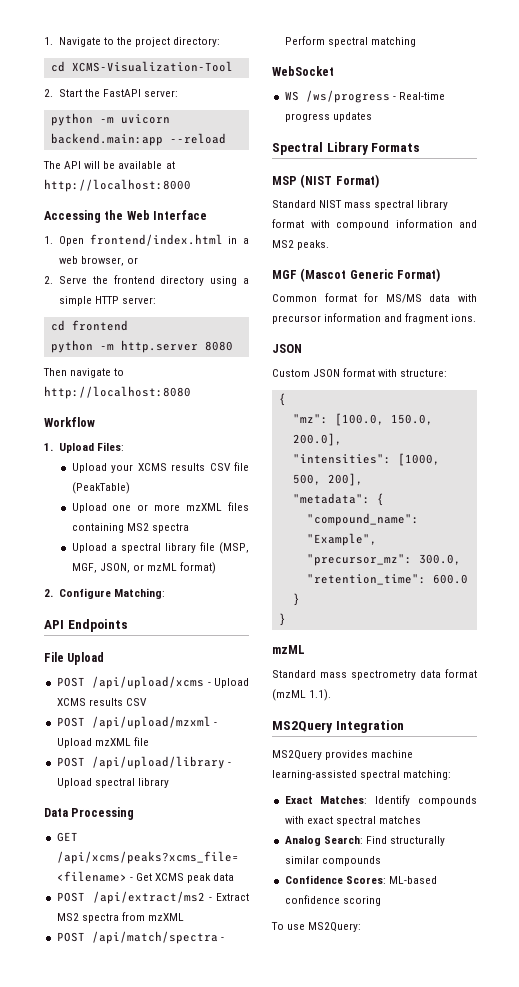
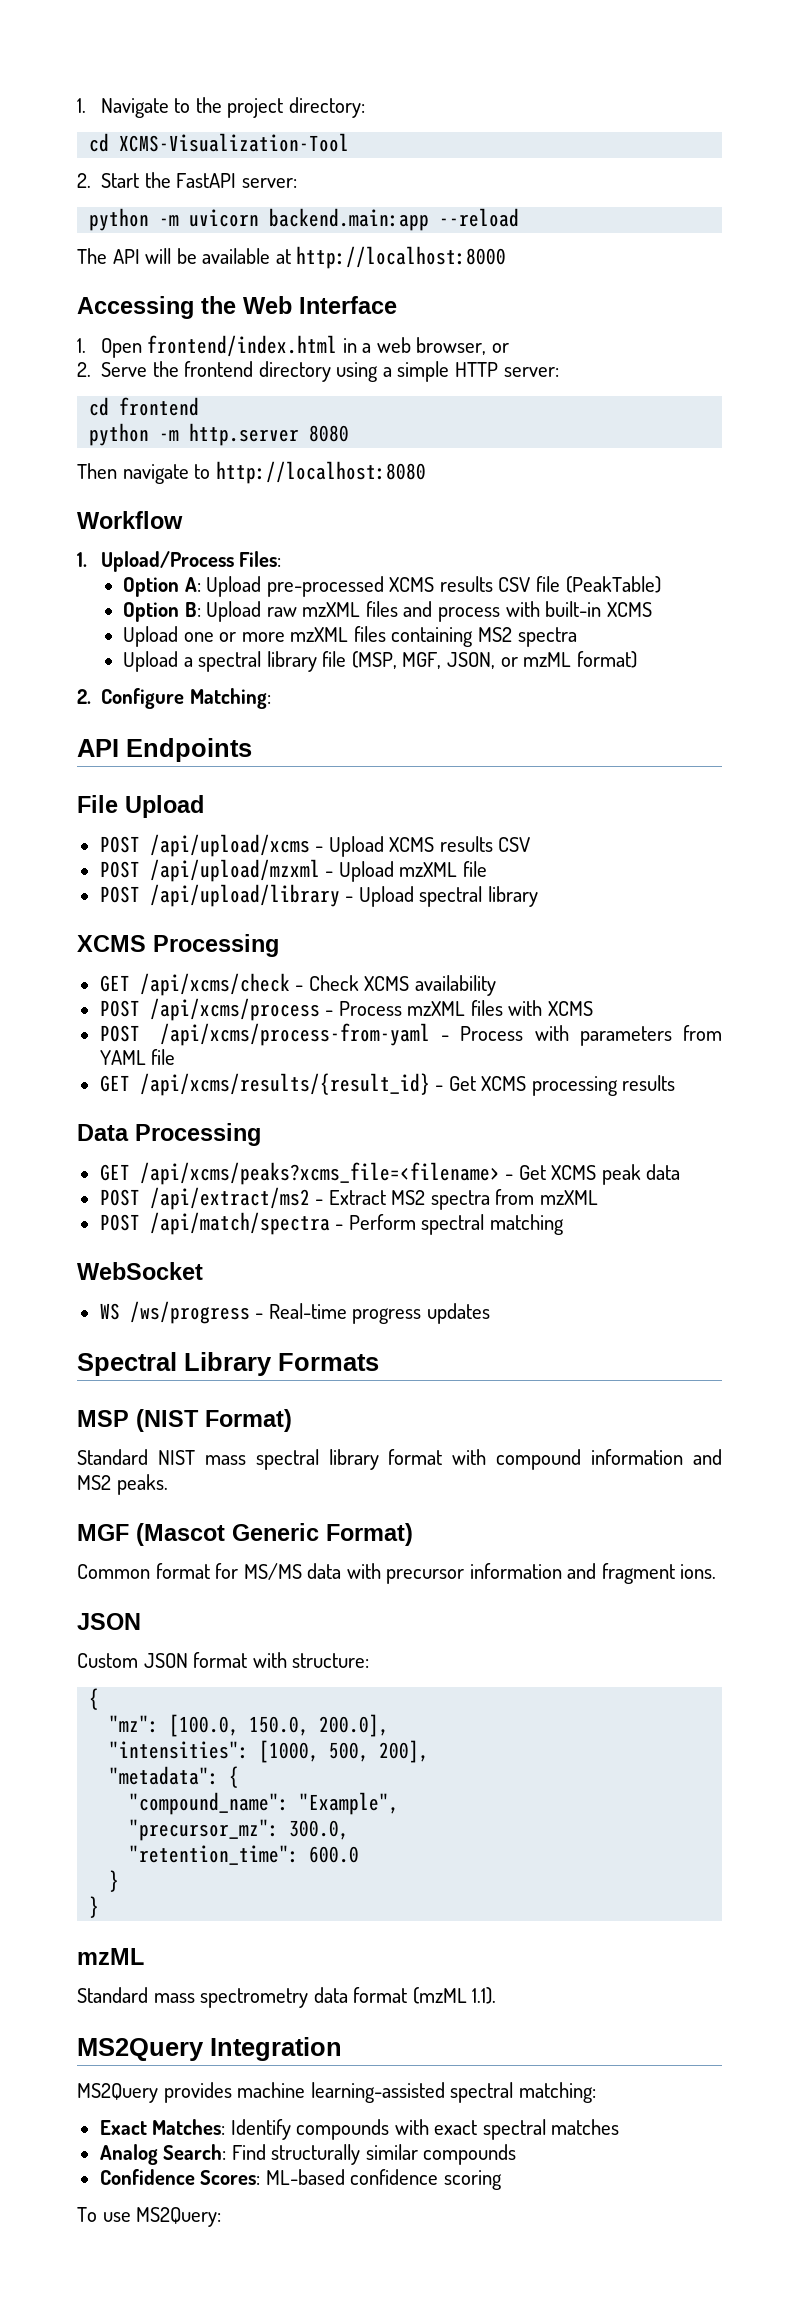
[58,443,94,453] Upload -> [100,551,234,572] Upload/Process
[71,463,134,473] Upload your -> [123,576,384,597] Option A: Upload pre-processed
(130, 488) none -> [123,601,652,622] // Option B: Upload raw mzXML files and process with built-in XCMS
(169, 783) none -> [77,934,279,957] [99,973,496,996] [99,998,593,1021] [99,1023,723,1046] [99,1049,176,1065] [99,1073,676,1096] // XCMS Processing // GET /api/xcms/check - Check XCMS availability // POST /api/xcms/process - Process mzXML files with XCMS // POST /api/xcms/process-from-yaml - Process with parameters from YAML file // GET /api/xcms/results/{result_id} - Get XCMS processing results

